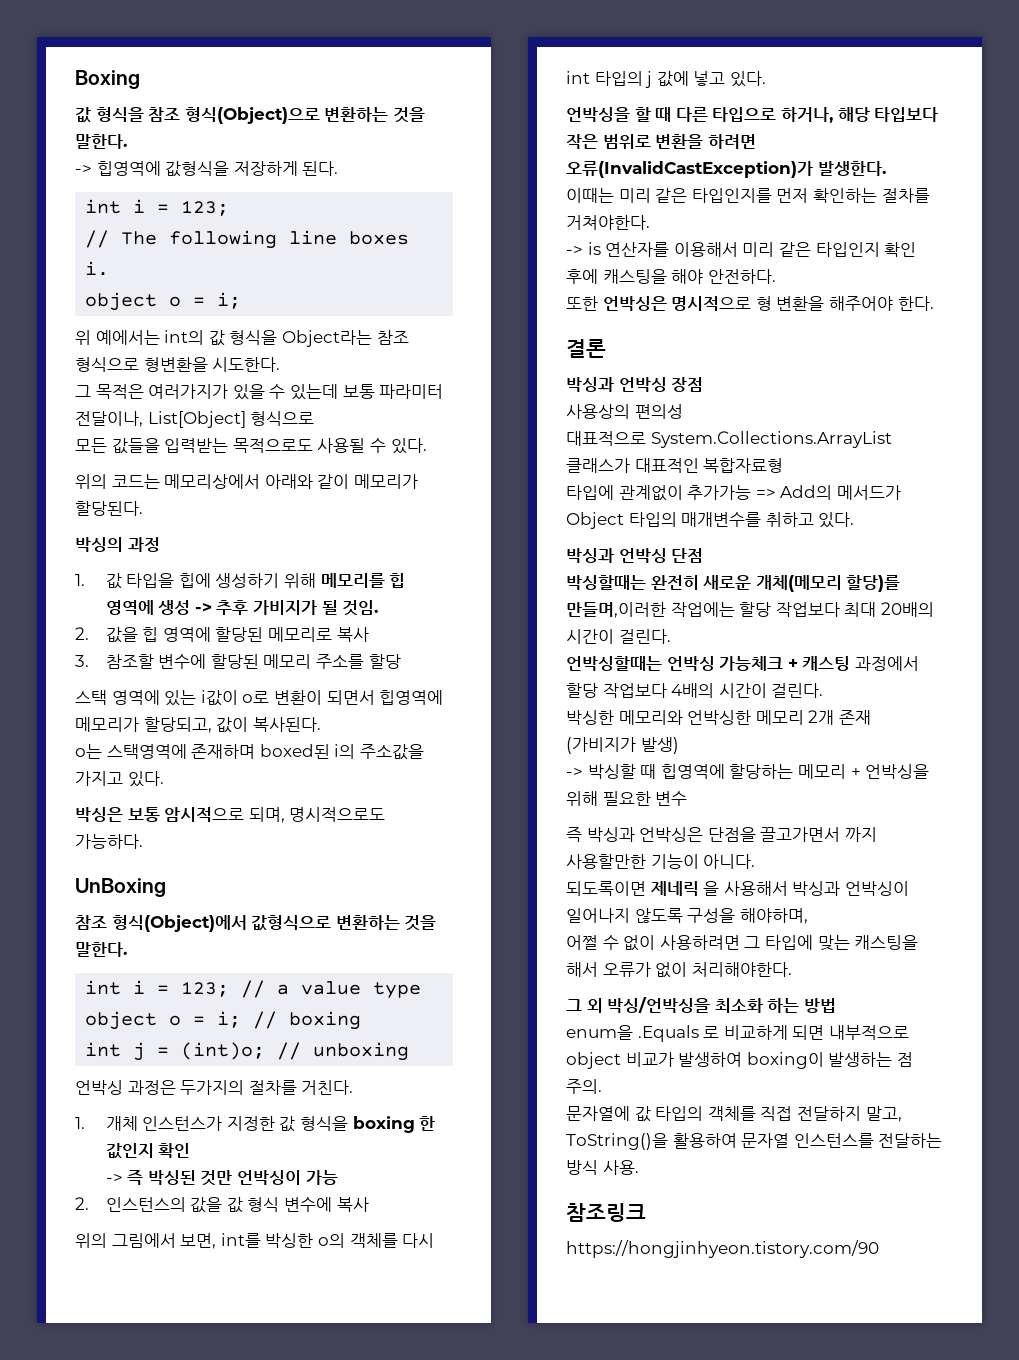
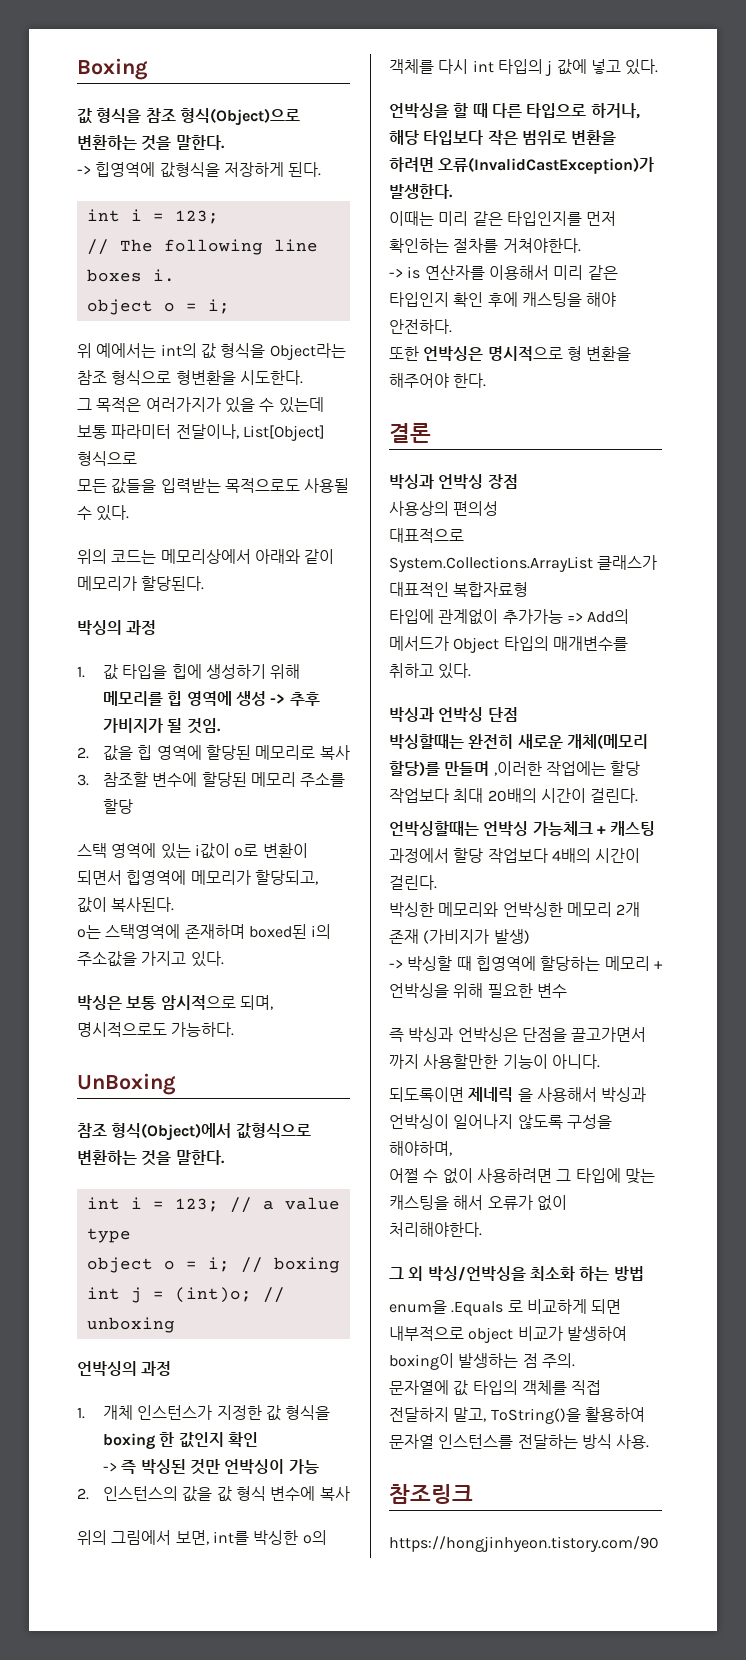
[75,1080,354,1095] 언박싱 과정은 두가지의 절차를 거친다. -> [77,1361,172,1376] 언박싱의 과정
[566,602,666,618] 만들며,이러한 -> [444,761,542,776] 만들며 ,이러한

